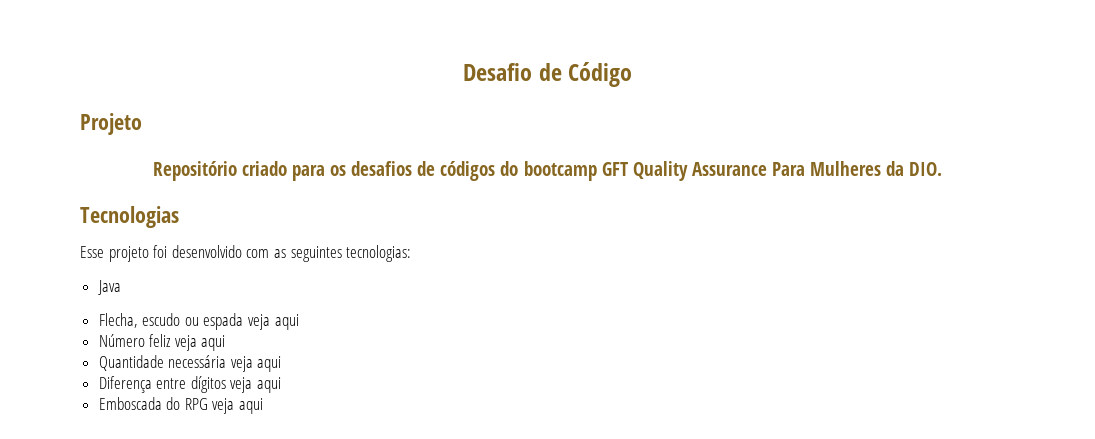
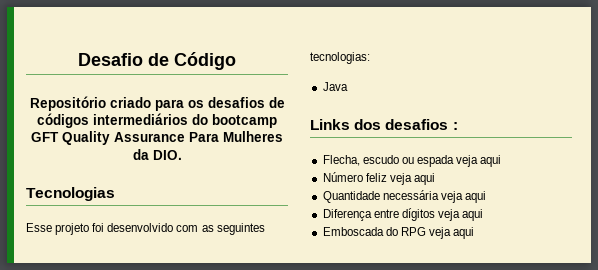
[80,113,142,135] // Projeto -> (236, 61) none
(496, 171) none -> [93,113,188,125] intermediários
(121, 287) none -> [310,119,458,130] // Links dos desafios :

